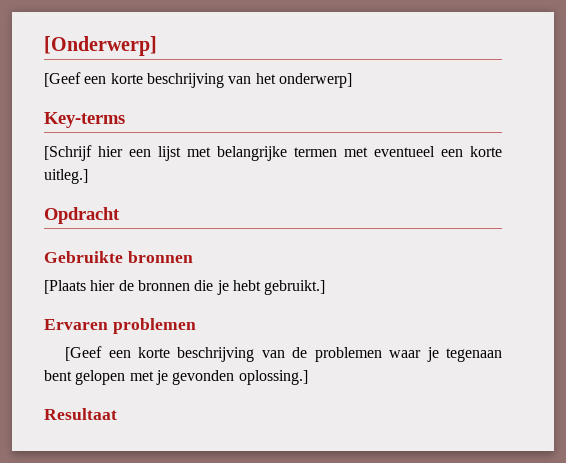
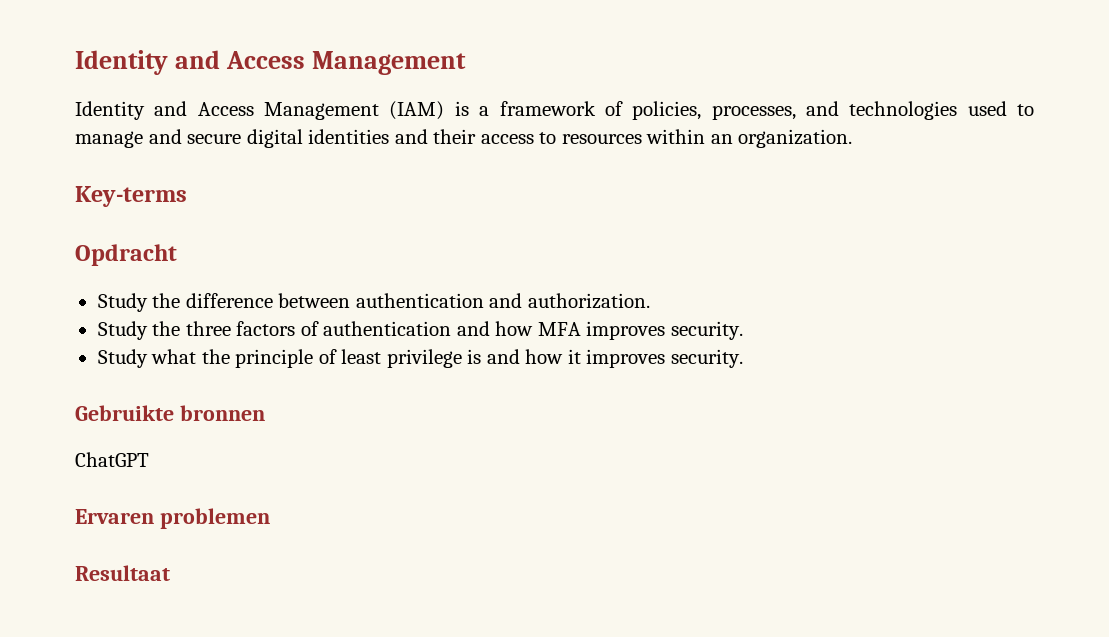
[44,36,157,56] [44,72,352,88] [44,112,125,128] [44,145,502,161] [44,169,88,184] [44,207,120,224] [44,251,193,263] [44,280,326,295] [44,318,196,334] [65,346,503,362] [44,370,308,385] [Onderwerp] // [Geef een korte beschrijving van het onderwerp] // Key-terms // [Schrijf hier een lijst met belangrijke termen met eventueel een korte uitleg.] // Opdracht // Gebruikte bronnen // [Plaats hier de bronnen die je hebt gebruikt.] // Ervaren problemen // [Geef een korte beschrijving van de problemen waar je tegenaan bent gelopen met je gevonden oplossing.] -> [75,50,467,75] [75,101,1034,120] [75,129,853,148] [75,186,187,207] [75,244,177,266] [97,293,650,312] [97,321,743,340] [97,349,743,368] [75,405,265,421] [75,452,149,467] [75,508,270,529] Identity and Access Management // Identity and Access Management (IAM) is a framework of policies, processes, and technologies used to manage and secure digital identities and their access to resources within an organization. // Key-terms // Opdracht // Study the difference between authentication and authorization. // Study the three factors of authentication and how MFA improves security. // Study what the principle of least privilege is and how it improves security. // Gebruikte bronnen // ChatGPT // Ervaren problemen

